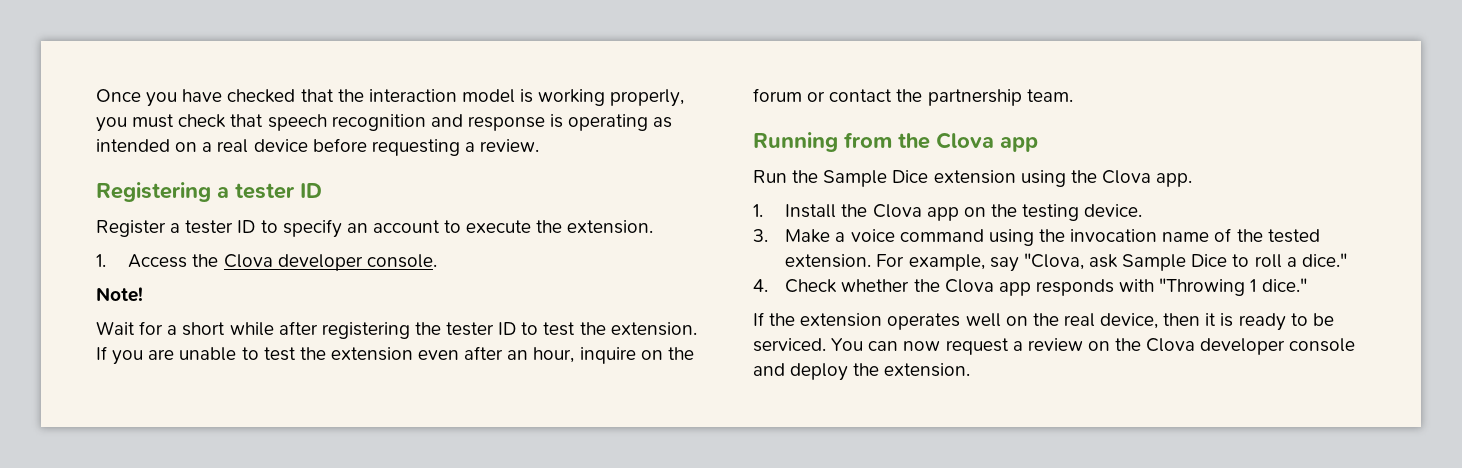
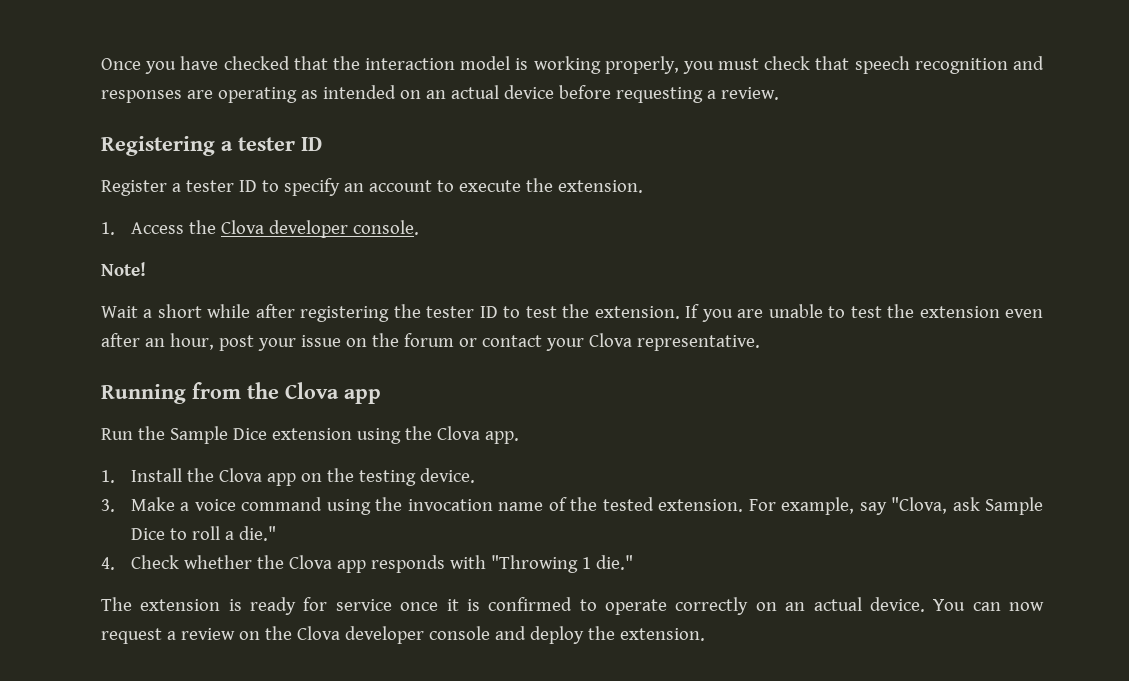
[467,114,564,131] response is -> [101,90,213,103] responses are
[202,139,249,153] a real -> [425,85,499,99] an actual
[139,321,164,335] for -> (138, 312) none
[579,347,636,364] inquire -> [218,335,341,351] post your issue
[896,89,1073,106] the partnership team. -> [545,333,760,351] your Clova representative.
[1301,253,1347,267] dice." -> [238,526,276,541] die."
[1261,278,1307,292] [753,312,1334,331] [753,338,826,352] dice." // If the extension operates well on the real device, then it is ready to be serviced. -> [595,555,633,570] [101,597,925,615] die." // The extension is ready for service once it is confirmed to operate correctly on an actual device.

